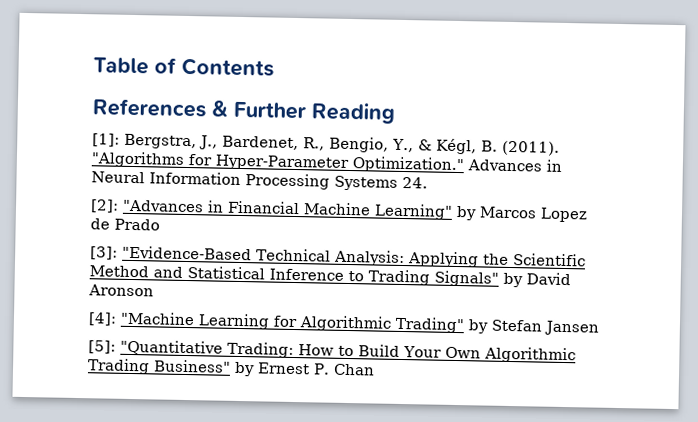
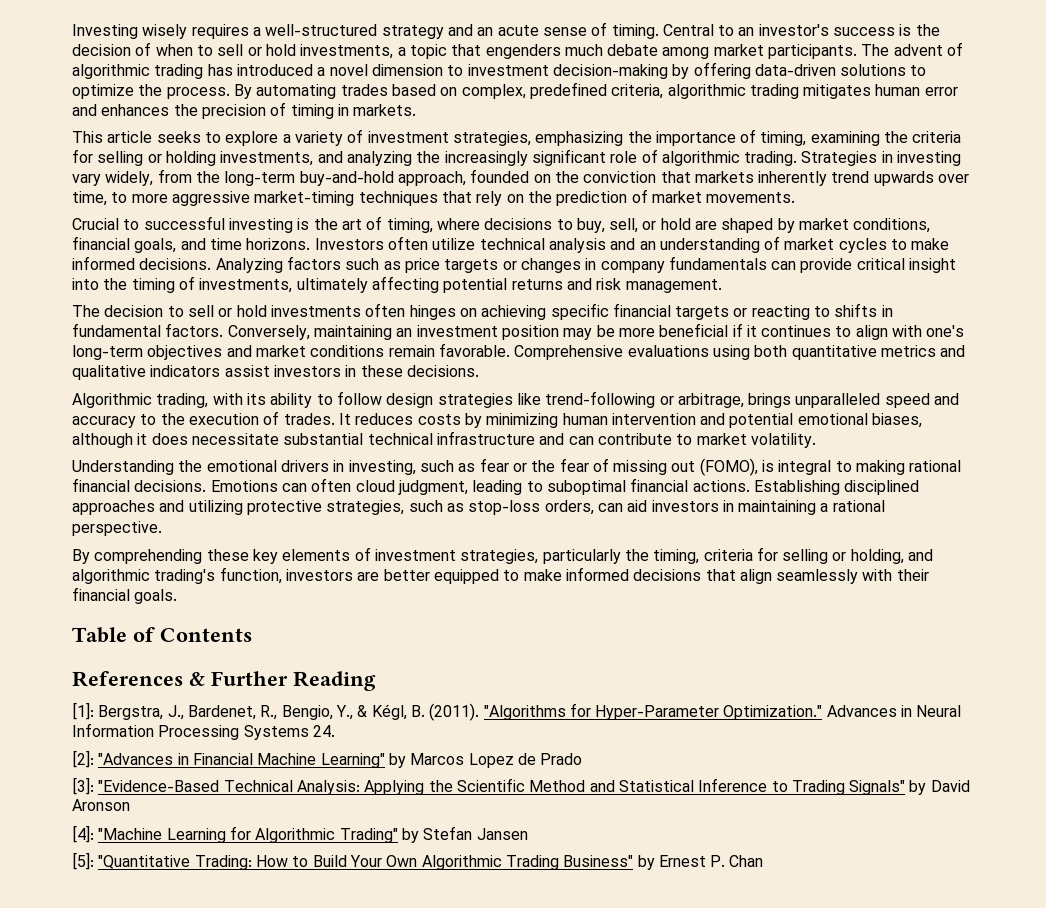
(93, 66) none -> [72,22,940,39] [72,42,964,59] [72,62,927,79] [72,82,958,99] [72,102,417,119] [72,129,962,146] [72,149,962,166] [72,169,970,186] [72,189,796,206] [72,216,931,233] [72,236,950,253] [72,256,957,273] [72,276,722,293] [72,303,893,320] [72,323,965,340] [72,343,966,360] [72,365,479,380] [72,391,960,408] [72,411,923,428] [72,431,816,448] [72,458,962,476] [72,478,920,495] [72,500,885,515] [72,521,162,536] [72,547,934,564] [72,567,929,584] [72,587,178,604] Investing wisely requires a well-structured strategy and an acute sense of timing. Central to an investor's success is the decision of when to sell or hold investments, a topic that engenders much debate among market participants. The advent of algorithmic trading has introduced a novel dimension to investment decision-making by offering data-driven solutions to optimize the process. By automating trades based on complex, predefined criteria, algorithmic trading mitigates human error and enhances the precision of timing in markets. // This article seeks to explore a variety of investment strategies, emphasizing the importance of timing, examining the criteria for selling or holding investments, and analyzing the increasingly significant role of algorithmic trading. Strategies in investing vary widely, from the long-term buy-and-hold approach, founded on the conviction that markets inherently trend upwards over time, to more aggressive market-timing techniques that rely on the prediction of market movements. // Crucial to successful investing is the art of timing, where decisions to buy, sell, or hold are shaped by market conditions, financial goals, and time horizons. Investors often utilize technical analysis and an understanding of market cycles to make informed decisions. Analyzing factors such as price targets or changes in company fundamentals can provide critical insight into the timing of investments, ultimately affecting potential returns and risk management. // The decision to sell or hold investments often hinges on achieving specific financial targets or reacting to shifts in fundamental factors. Conversely, maintaining an investment position may be more beneficial if it continues to align with one's long-term objectives and market conditions remain favorable. Comprehensive evaluations using both quantitative metrics and qualitative indicators assist investors in these decisions. // Algorithmic trading, with its ability to follow design strategies like trend-following or arbitrage, brings unparalleled speed and accuracy to the execution of trades. It reduces costs by minimizing human intervention and potential emotional biases, although it does necessitate substantial technical infrastructure and can contribute to market volatility. // Understanding the emotional drivers in investing, such as fear or the fear of missing out (FOMO), is integral to making rational financial decisions. Emotions can often cloud judgment, leading to suboptimal financial actions. Establishing disciplined approaches and utilizing protective strategies, such as stop-loss orders, can aid investors in maintaining a rational perspective. // By comprehending these key elements of investment strategies, particularly the timing, criteria for selling or holding, and algorithmic trading's function, investors are better equipped to make informed decisions that align seamlessly with their financial goals. //

